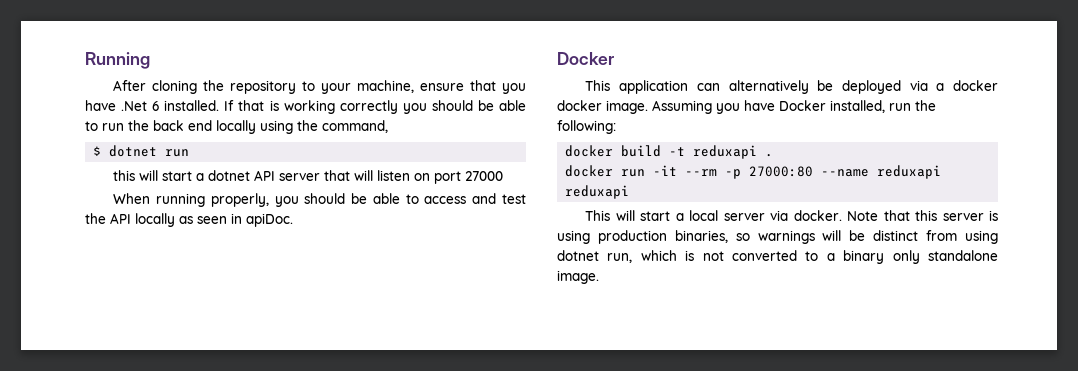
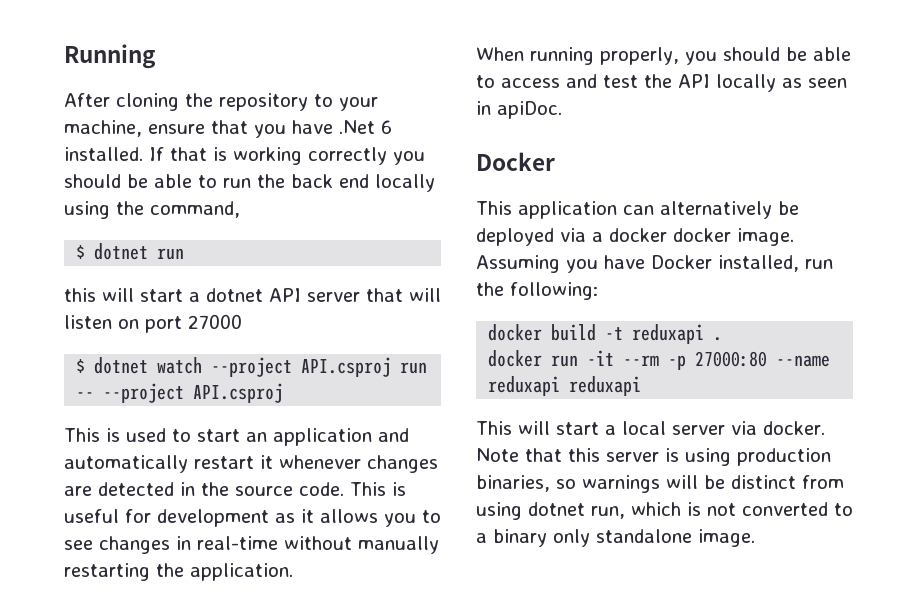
(504, 176) none -> [76,357,428,377] [76,383,284,403] [64,428,409,446] [64,455,438,473] [64,482,406,496] [64,509,441,527] [64,536,439,554] [64,563,293,581] // $ dotnet watch --project API.csproj run -- --project API.csproj // This is used to start an application and automatically restart it whenever changes are detected in the source code. This is useful for development as it allows you to see changes in real-time without manually restarting the application.

